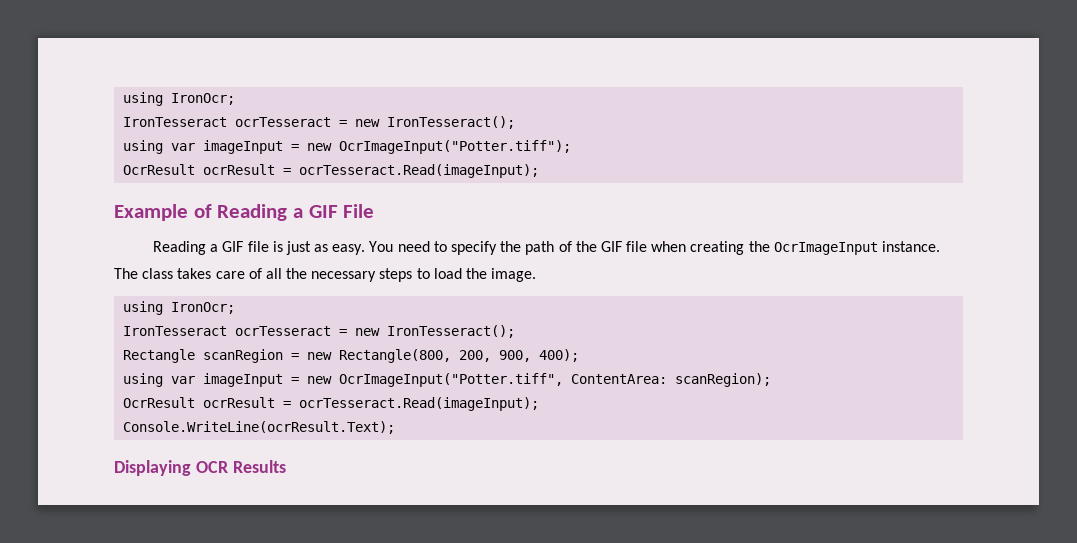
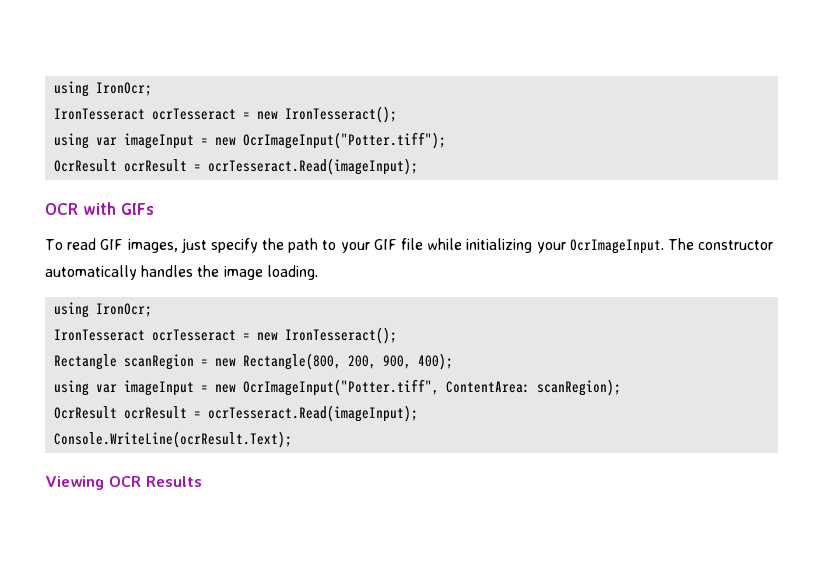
[114,204,375,221] [152,241,941,255] [114,268,537,282] Example of Reading a GIF File // Reading a GIF file is just as easy. You need to specify the path of the GIF file when creating the OcrImageInput instance. The class takes care of all the necessary steps to load the image. -> [45,202,154,215] [45,238,774,254] [45,265,318,280] OCR with GIFs // To read GIF images, just specify the path to your GIF file while initializing your OcrImageInput. The constructor automatically handles the image loading.
[114,460,191,476] Displaying -> [45,476,104,490] Viewing

